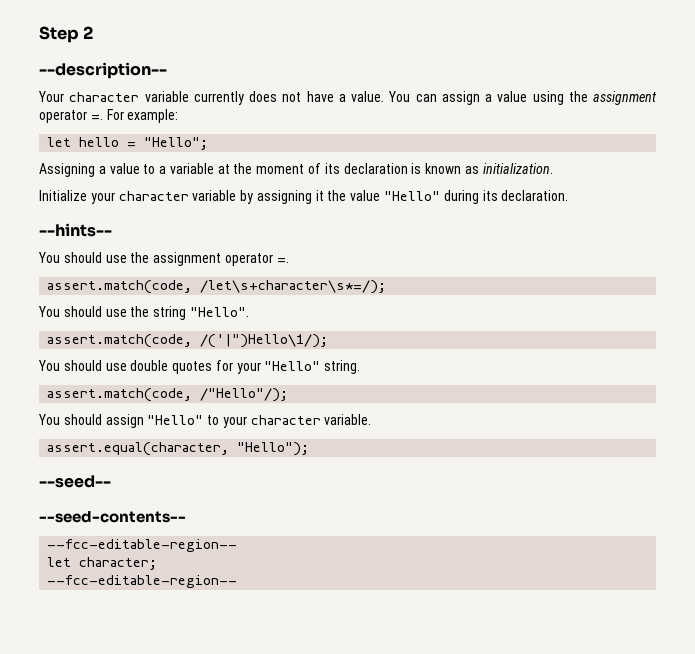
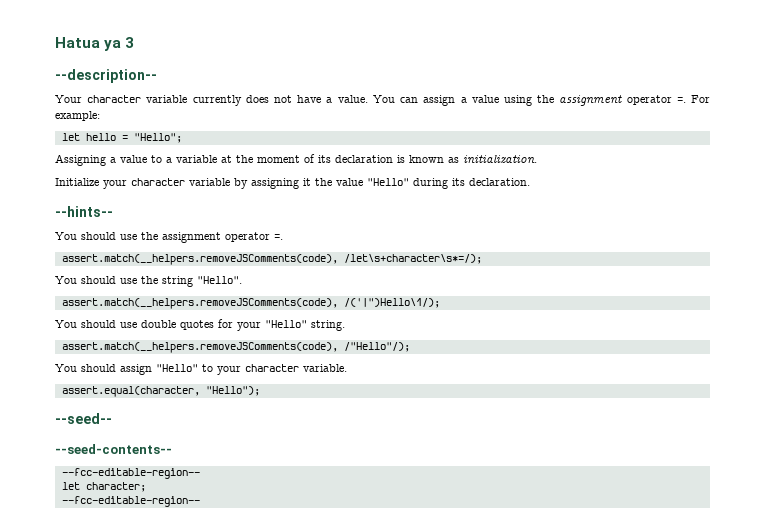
[39,26,94,43] Step 2 -> [55,37,135,51] Hatua ya 3
[47,280,193,294] assert.match(code, -> [61,254,338,265] assert.match(__helpers.removeJSComments(code),
[47,334,193,348] assert.match(code, -> [61,298,338,309] assert.match(__helpers.removeJSComments(code),
[47,388,193,402] assert.match(code, -> [61,342,338,353] assert.match(__helpers.removeJSComments(code),

